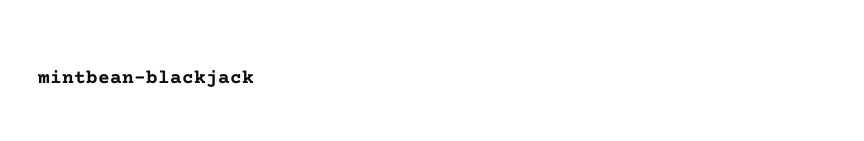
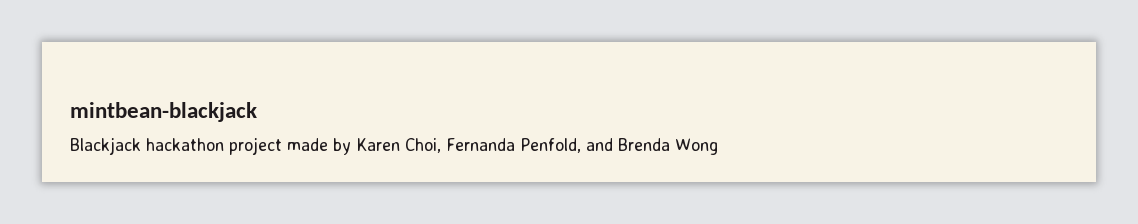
(254, 78) none -> [70,137,718,155] // Blackjack hackathon project made by Karen Choi, Fernanda Penfold, and Brenda Wong

